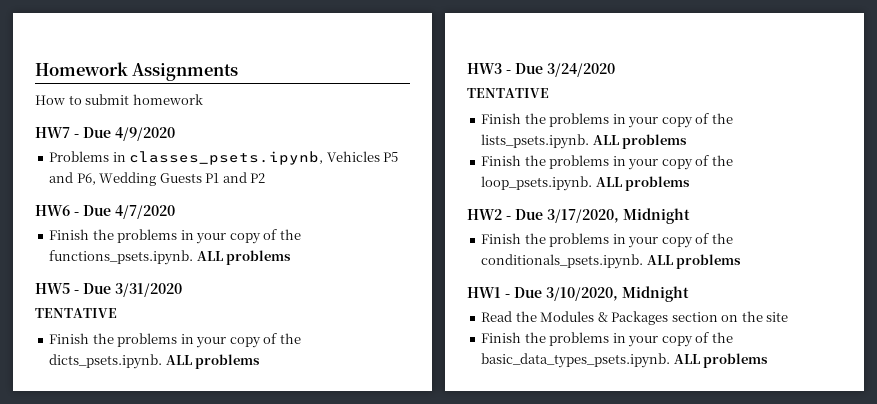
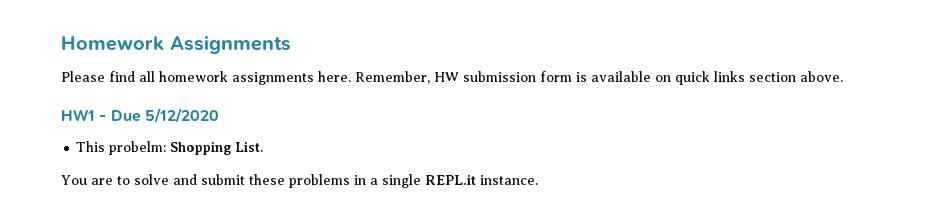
[35,94,203,105] [35,127,175,141] [49,151,399,165] [49,172,266,186] [35,205,175,219] [49,229,301,244] [49,250,292,265] [35,283,182,297] [35,308,117,318] [49,333,301,348] [49,354,261,369] [467,63,615,77] [467,88,549,98] [481,113,733,128] [481,134,688,149] [481,155,733,170] [481,176,691,191] [467,208,690,224] [481,233,733,248] [481,254,742,269] [467,286,689,302] [481,311,789,325] [481,332,733,347] [481,353,769,368] How to submit homework // HW7 - Due 4/9/2020 // Problems in classes_psets.ipynb, Vehicles P5 and P6, Wedding Guests P1 and P2 // HW6 - Due 4/7/2020 // Finish the problems in your copy of the functions_psets.ipynb. ALL problems // HW5 - Due 3/31/2020 // TENTATIVE // Finish the problems in your copy of the dicts_psets.ipynb. ALL problems // HW3 - Due 3/24/2020 // TENTATIVE // Finish the problems in your copy of the lists_psets.ipynb. ALL problems // Finish the problems in your copy of the loop_psets.ipynb. ALL problems // HW2 - Due 3/17/2020, Midnight // Finish the problems in your copy of the conditionals_psets.ipynb. ALL problems // HW1 - Due 3/10/2020, Midnight // Read the Modules & Packages section on the site // Finish the problems in your copy of the basic_data_types_psets.ipynb. ALL problems -> [61,71,843,85] [61,108,219,123] [76,141,264,155] [61,174,538,188] Please find all homework assignments here. Remember, HW submission form is available on quick links section above. // HW1 - Due 5/12/2020 // This probelm: Shopping List. // You are to solve and submit these problems in a single REPL.it instance.

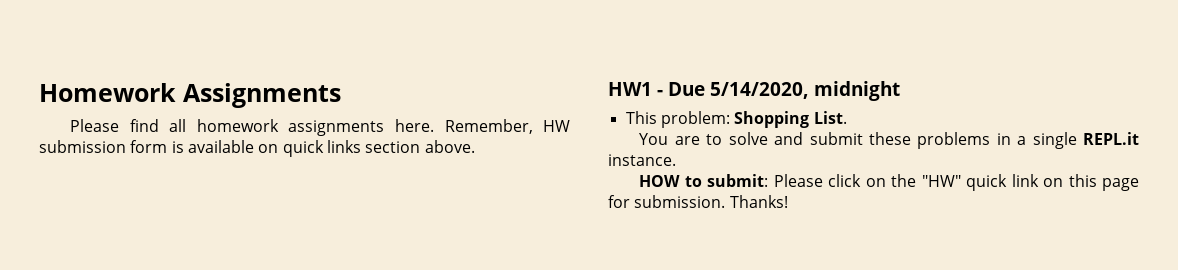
[144,108,219,123] 5/12/2020 -> [710,81,900,101] 5/14/2020, midnight
[109,141,167,155] probelm: -> [660,111,730,128] problem:
(538, 180) none -> [639,174,1139,191] [608,195,788,208] // HOW to submit: Please click on the "HW" quick link on this page for submission. Thanks!

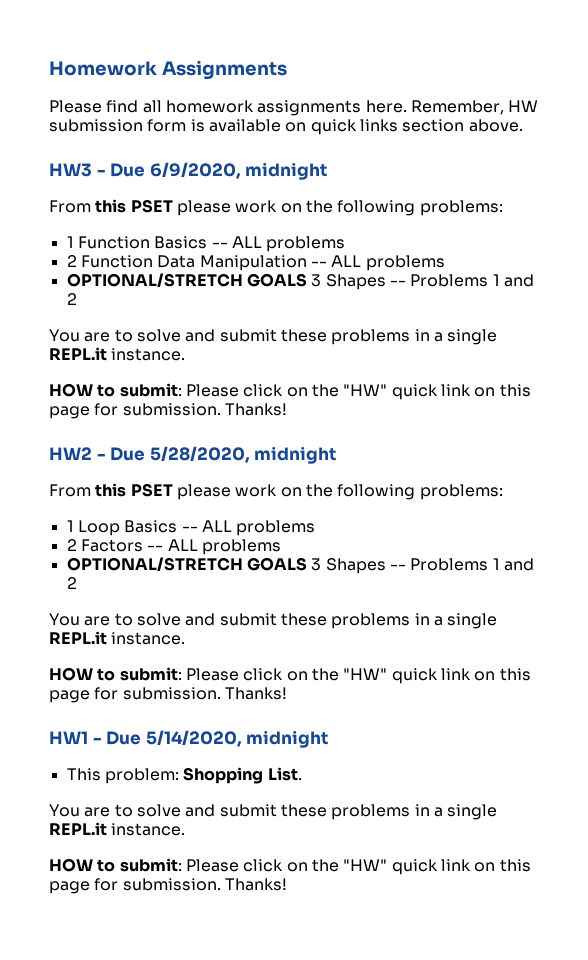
(475, 146) none -> [49,162,328,180] [49,199,503,216] [66,236,346,252] [66,255,445,271] [66,273,534,290] [66,293,77,305] [49,329,498,345] [49,347,186,361] [49,383,531,400] [49,403,287,419] [49,446,337,464] [49,483,503,500] [66,520,316,536] [66,539,281,555] [66,557,534,574] [66,577,77,589] [49,613,498,629] [49,631,186,645] [49,667,531,684] [49,687,287,703] // HW3 - Due 6/9/2020, midnight // From this PSET please work on the following problems: // 1 Function Basics -- ALL problems // 2 Function Data Manipulation -- ALL problems // OPTIONAL/STRETCH GOALS 3 Shapes -- Problems 1 and 2 // You are to solve and submit these problems in a single REPL.it instance. // HOW to submit: Please click on the "HW" quick link on this page for submission. Thanks! // HW2 - Due 5/28/2020, midnight // From this PSET please work on the following problems: // 1 Loop Basics -- ALL problems // 2 Factors -- ALL problems // OPTIONAL/STRETCH GOALS 3 Shapes -- Problems 1 and 2 // You are to solve and submit these problems in a single REPL.it instance. // HOW to submit: Please click on the "HW" quick link on this page for submission. Thanks!

